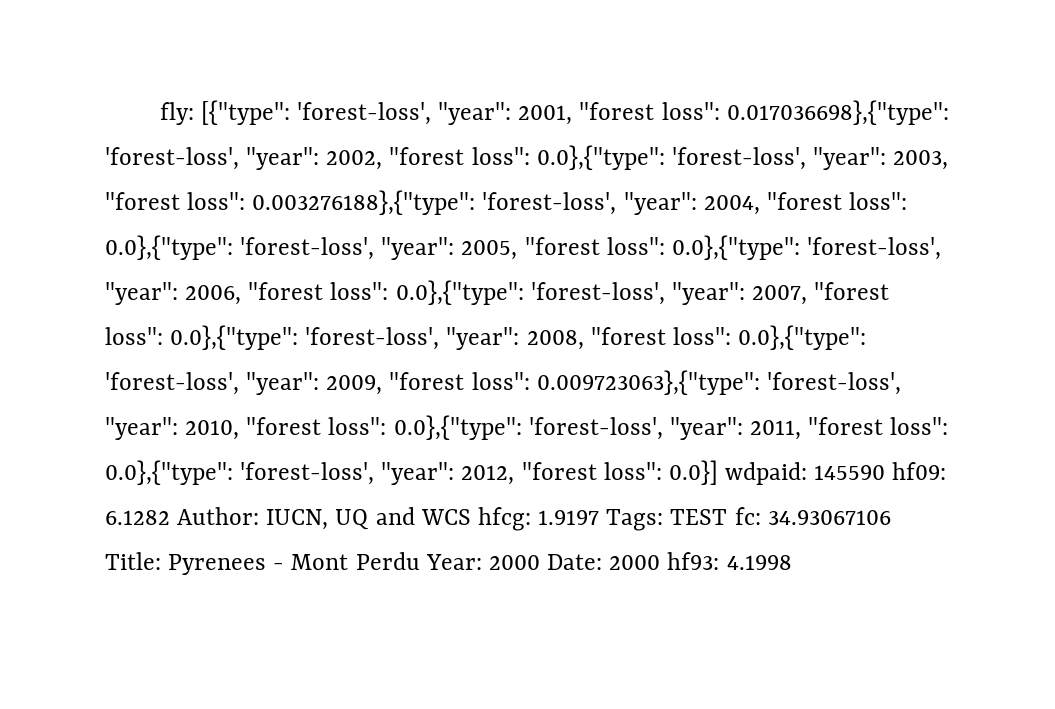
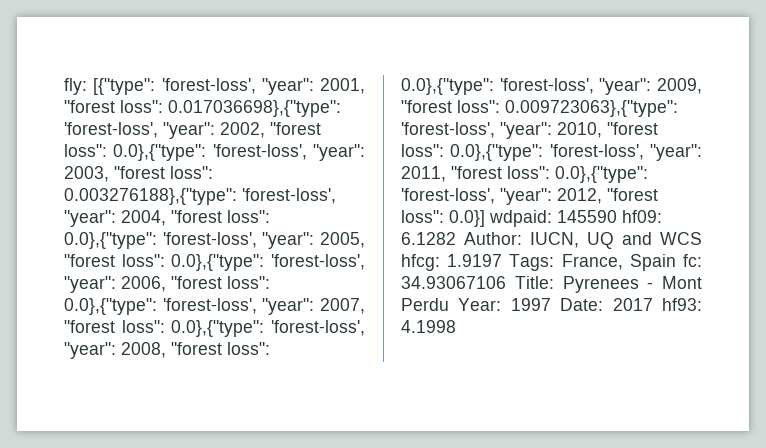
[670,509,728,525] TEST -> [561,254,676,271] France, Spain
[488,554,661,570] 2000 Date: 2000 -> [510,298,653,311] 1997 Date: 2017

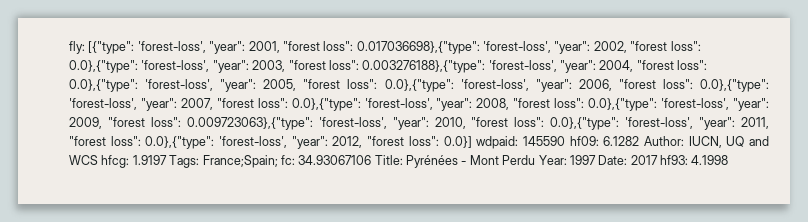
[561,254,676,271] France, Spain -> [202,155,278,168] France;Spain;
[562,276,639,293] Pyrenees -> [406,155,458,168] Pyrénées

